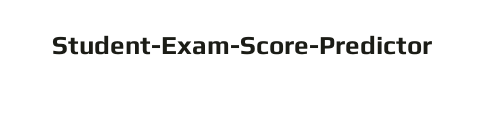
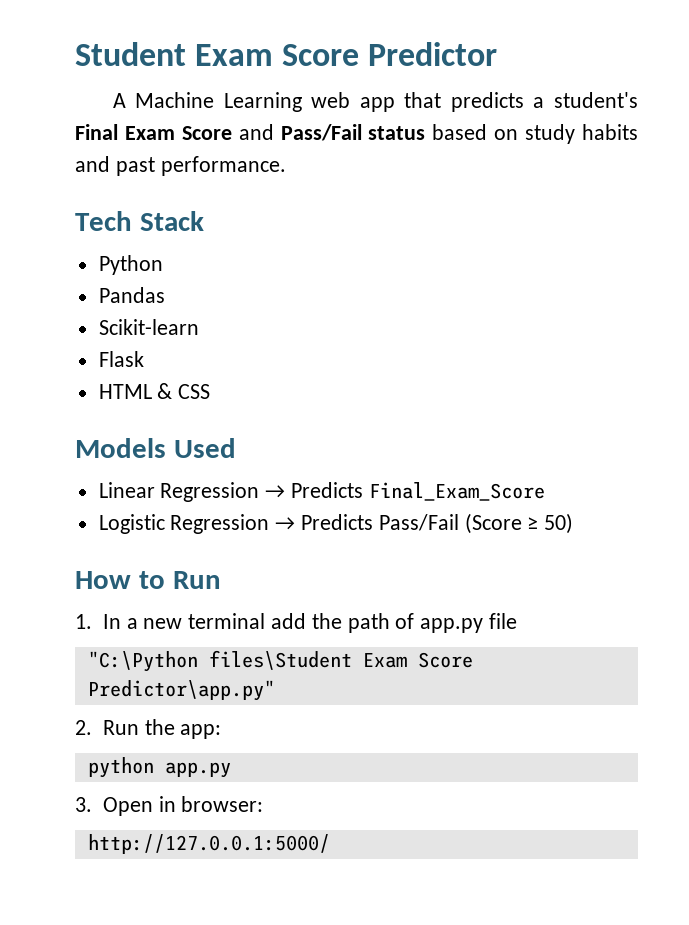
[52,35,432,55] Student-Exam-Score-Predictor -> [75,42,498,66] [112,92,638,112] [75,124,639,144] [75,156,286,176] [75,211,204,231] [98,255,163,275] [98,287,165,303] [98,319,199,335] [98,351,144,367] [98,383,211,399] [75,438,236,458] [98,482,545,502] [98,513,574,534] [75,571,221,589] [75,613,517,633] [87,650,473,672] [87,680,275,701] [75,719,222,739] [87,757,231,778] [75,796,264,816] [87,834,330,854] Student Exam Score Predictor // A Machine Learning web app that predicts a student's Final Exam Score and Pass/Fail status based on study habits and past performance. // Tech Stack // Python // Pandas // Scikit-learn // Flask // HTML & CSS // Models Used // Linear Regression → Predicts Final_Exam_Score // Logistic Regression → Predicts Pass/Fail (Score ≥ 50) // How to Run // 1. In a new terminal add the path of app.py file // "C:\Python files\Student Exam Score Predictor\app.py" // 2. Run the app: // python app.py // 3. Open in browser: // http://127.0.0.1:5000/

